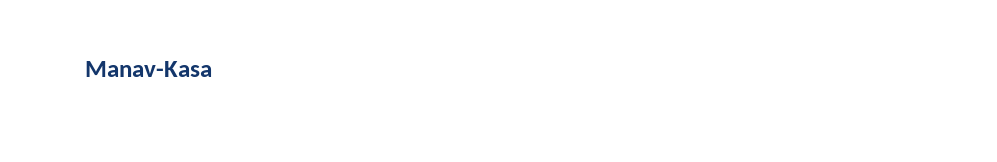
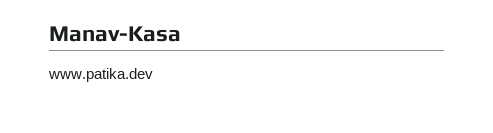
(212, 69) none -> [48,68,153,82] // www.patika.dev

